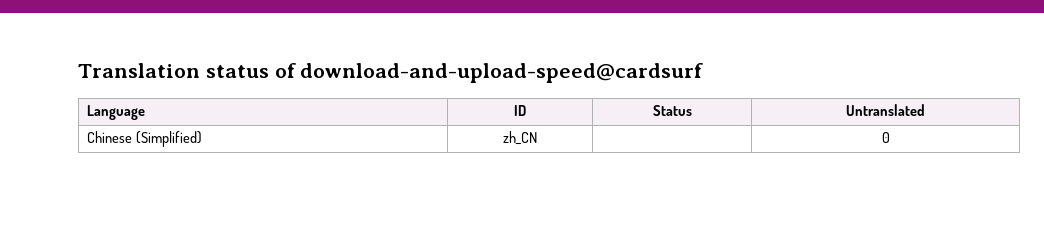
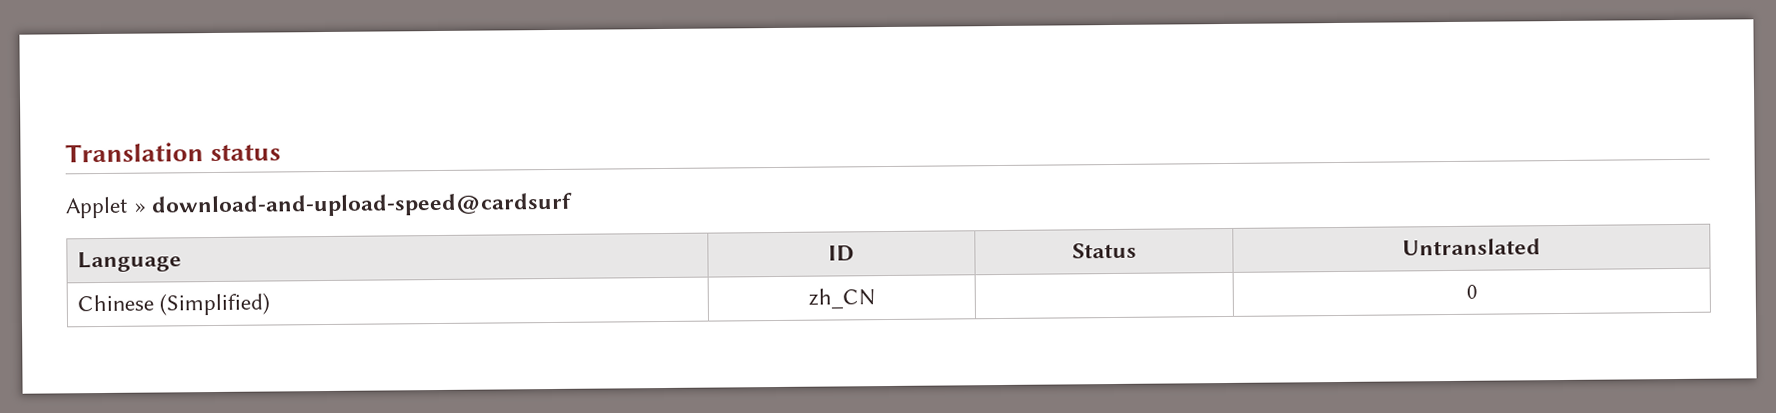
[274,63,296,78] of -> [65,196,148,219] // Applet »

